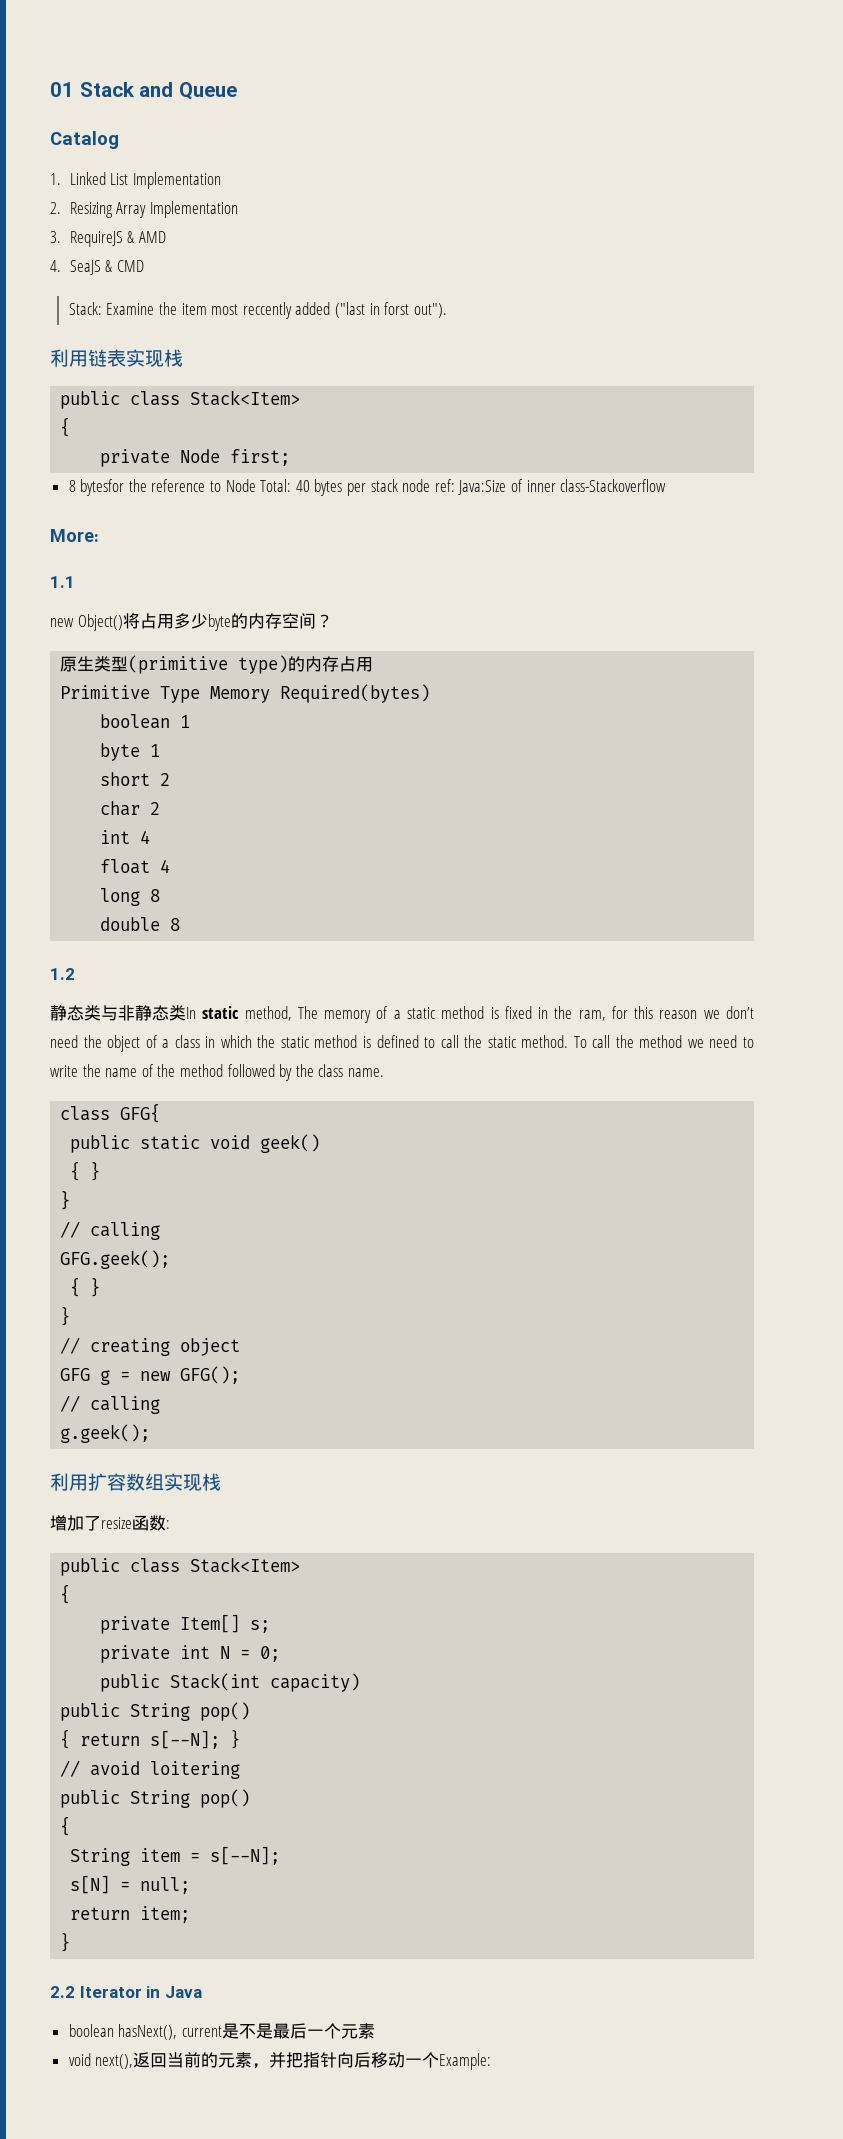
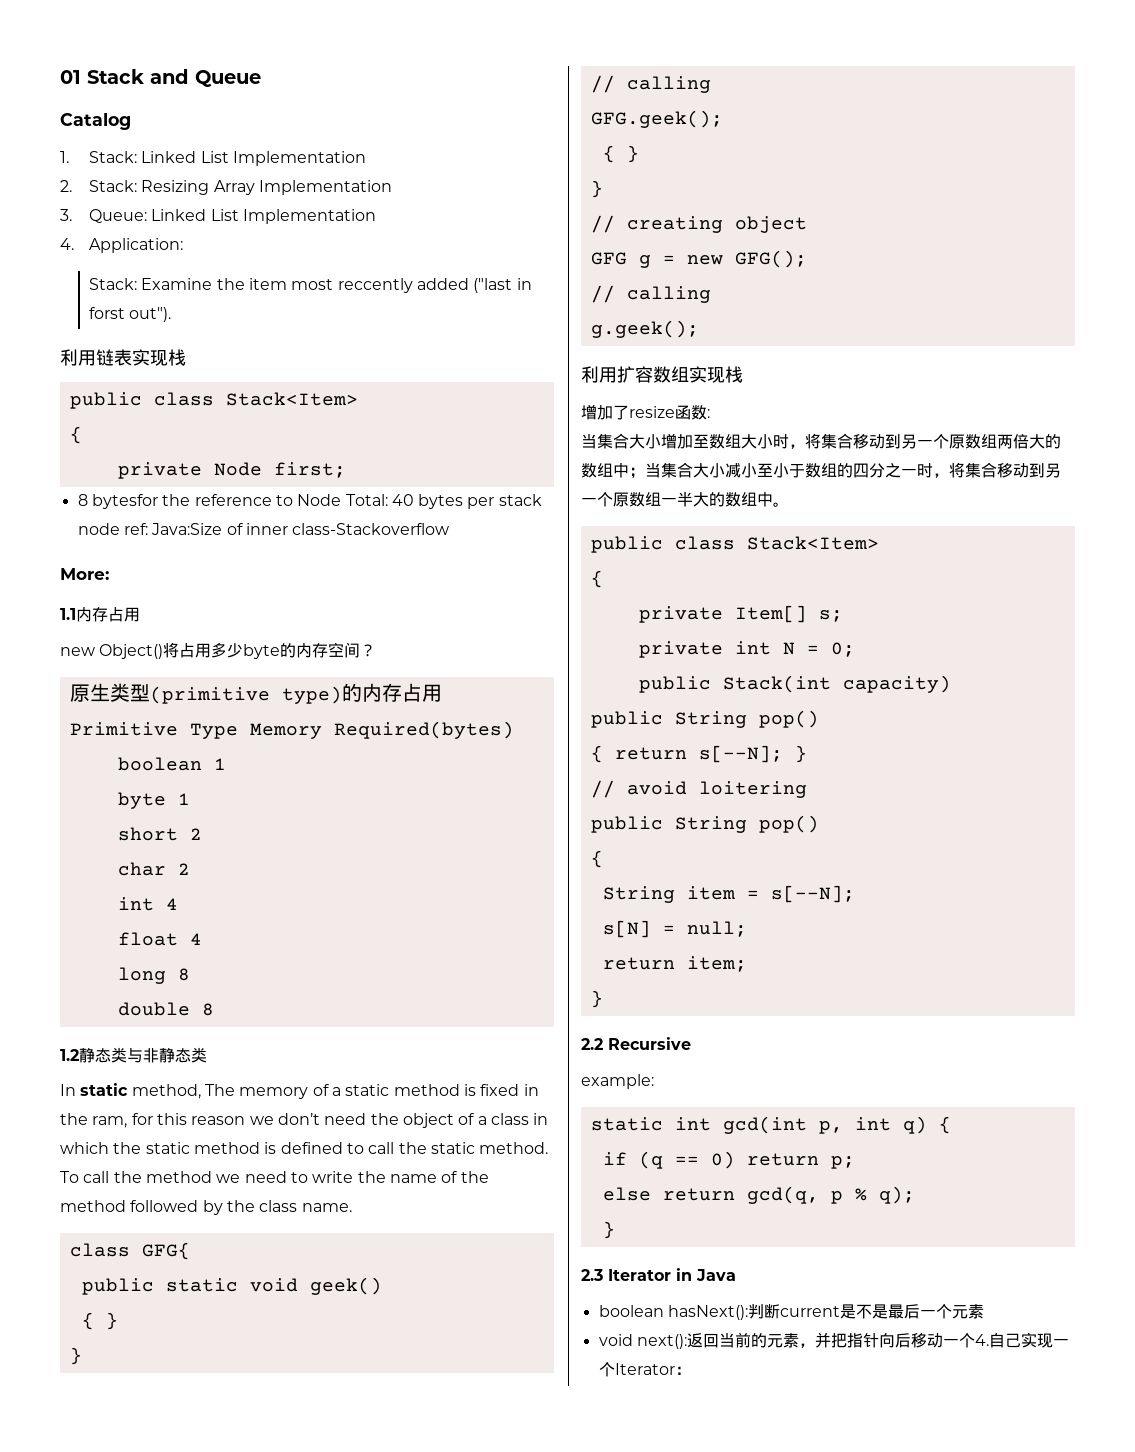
(61, 179) none -> [89,151,138,163] Stack:
(61, 208) none -> [89,180,138,192] Stack:
[69,231,166,247] [50,260,144,275] RequireJS & AMD // 4. SeaJS & CMD -> [89,209,377,224] [60,238,184,253] Queue: Linked List Implementation // 4. Application:
(75, 582) none -> [76,607,140,622] 内存占用
(75, 974) // -> (79, 1055) none
(186, 1013) none -> (207, 1055) //
(170, 1524) none -> [581,433,1061,449] [581,462,1061,479] [581,492,789,507] // 当集合大小增加至数组大小时，将集合移动到另一个原数组两倍大的数组中；当集合大小减小至小于数组的四分之一时，将集合移动到另一个原数组一半大的数组中。
(75, 1992) none -> [608,1037,691,1050] [581,1074,654,1089] [590,1116,951,1134] [602,1151,855,1169] [602,1186,915,1204] [602,1221,615,1239] [581,1269,603,1281] Recursive // example: // static int gcd(int p, int q) { // if (q == 0) return p; // else return gcd(q, p % q); // } // 2.3
[118,2024,178,2040] hasNext(), -> [667,1304,780,1320] hasNext():判断
[95,2054,134,2069] next(), -> [636,1334,687,1349] next():
[439,2053,492,2070] Example: -> [974,1332,1069,1348] [598,1362,691,1377] 4.自己实现一个Iterator：

